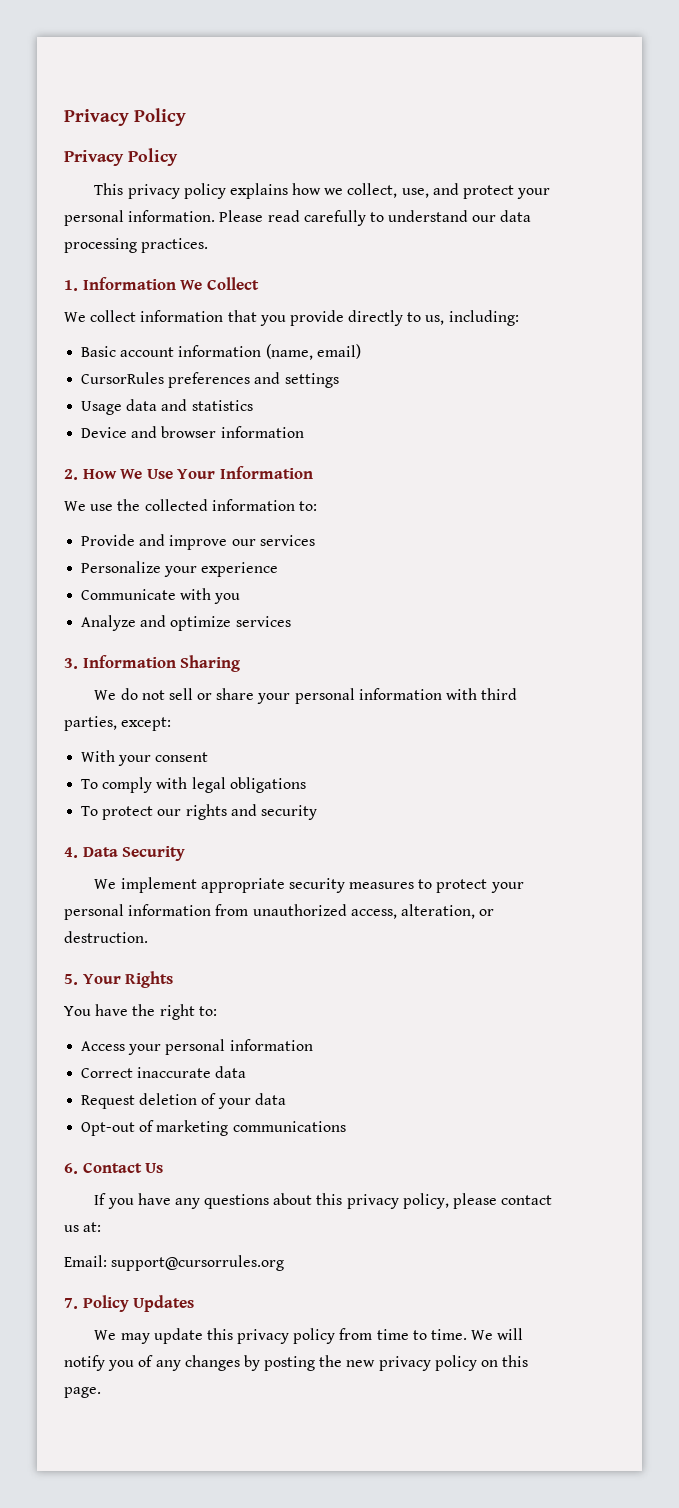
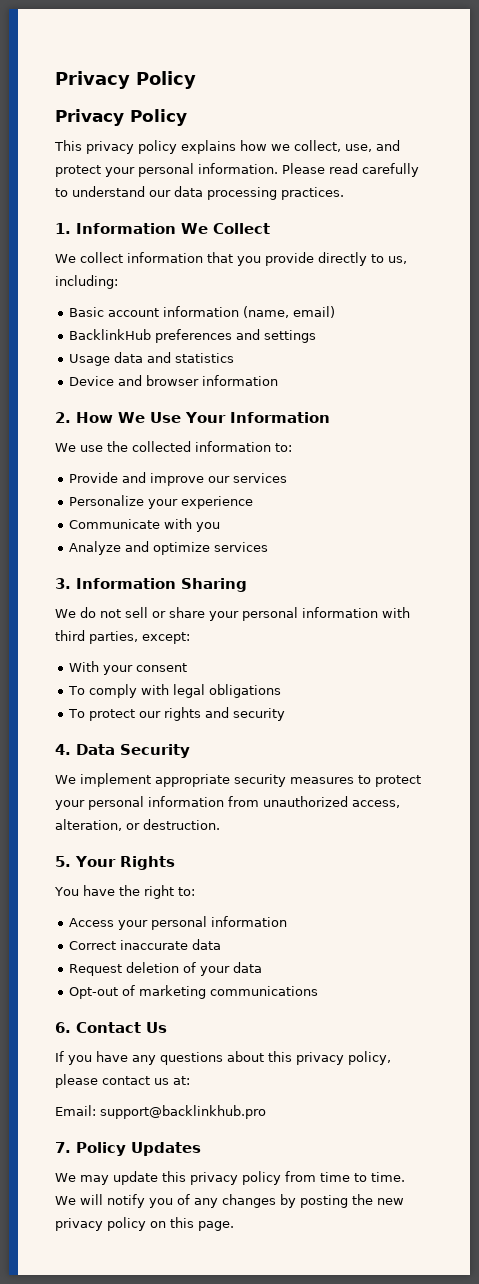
[81,372,165,384] CursorRules -> [69,329,152,340] BacklinkHub
[111,1255,285,1271] support@cursorrules.org -> [100,1105,266,1119] support@backlinkhub.pro

